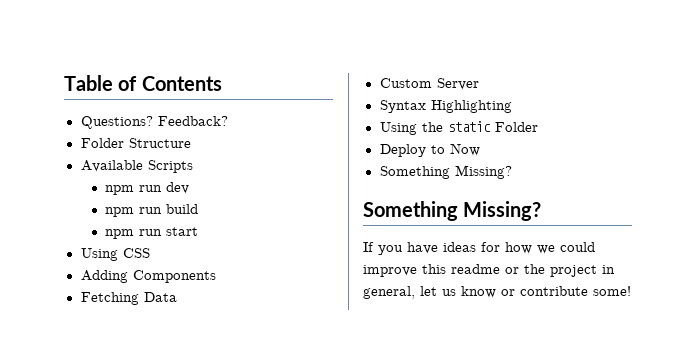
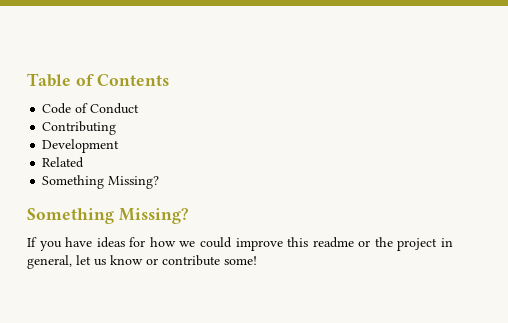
[80,116,228,129] [80,138,191,148] [80,160,193,173] [105,182,190,195] [105,204,199,217] [105,227,199,239] [80,248,150,261] [80,270,216,283] [80,292,177,305] [379,78,479,90] [379,100,512,113] [379,121,538,135] [379,143,480,157] Questions? Feedback? // Folder Structure // Available Scripts // npm run dev // npm run build // npm run start // Using CSS // Adding Components // Fetching Data // Custom Server // Syntax Highlighting // Using the static Folder // Deploy to Now -> [42,103,140,114] [42,121,117,135] [42,139,120,153] [42,157,85,168] Code of Conduct // Contributing // Development // Related

